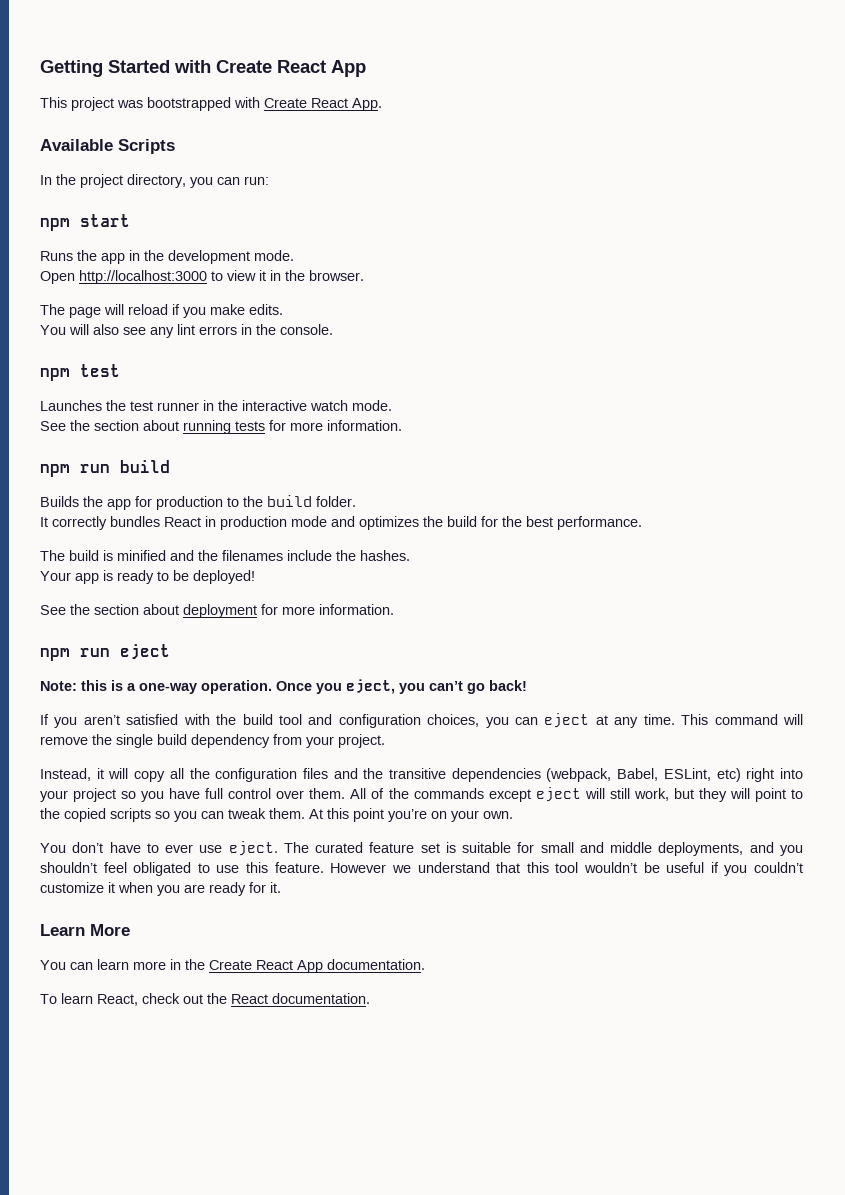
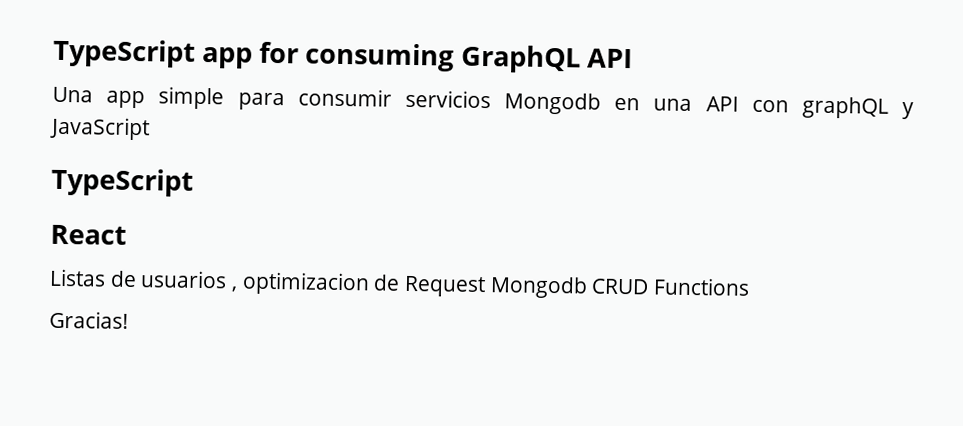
[40,60,366,77] [40,97,382,111] [40,139,175,154] [40,174,269,188] [40,214,130,231] [40,250,294,264] [40,270,364,284] [40,304,283,318] [40,324,333,338] [40,364,120,381] [40,400,392,411] [40,420,402,434] [40,460,170,477] [40,495,356,510] [40,516,642,530] [40,550,410,561] [40,570,255,584] [40,604,394,618] [40,644,170,661] [40,679,527,694] [40,713,804,728] [40,734,385,748] [40,768,804,782] [40,787,803,802] [40,808,513,822] [40,841,803,856] [40,862,803,876] [40,882,281,896] [40,924,130,936] [40,959,425,973] [40,993,370,1006] Getting Started with Create React App // This project was bootstrapped with Create React App. // Available Scripts // In the project directory, you can run: // npm start // Runs the app in the development mode. // Open http://localhost:3000 to view it in the browser. // The page will reload if you make edits. // You will also see any lint errors in the console. // npm test // Launches the test runner in the interactive watch mode. // See the section about running tests for more information. // npm run build // Builds the app for production to the build folder. // It correctly bundles React in production mode and optimizes the build for the best performance. // The build is minified and the filenames include the hashes. // Your app is ready to be deployed! // See the section about deployment for more information. // npm run eject // Note: this is a one-way operation. Once you eject, you can’t go back! // If you aren’t satisfied with the build tool and configuration choices, you can eject at any time. This command will remove the single build dependency from your project. // Instead, it will copy all the configuration files and the transitive dependencies (webpack, Babel, ESLint, etc) right into your project so you have full control over them. All of the commands except eject will still work, but they will point to the copied scripts so you can tweak them. At this point you’re on your own. // You don’t have to ever use eject. The curated feature set is suitable for small and middle deployments, and you shouldn’t feel obligated to use this feature. However we understand that this tool wouldn’t be useful if you couldn’t customize it when you are ready for it. // Learn More // You can learn more in the Create React App documentation. // To learn React, check out the React documentation. -> [53,38,633,74] [52,86,914,120] [50,116,150,141] [51,167,194,197] [50,224,127,245] [49,268,751,299] [49,310,129,329] TypeScript app for consuming GraphQL API // Una app simple para consumir servicios Mongodb en una API con graphQL y JavaScript // TypeScript // React // Listas de usuarios , optimizacion de Request Mongodb CRUD Functions // Gracias!

